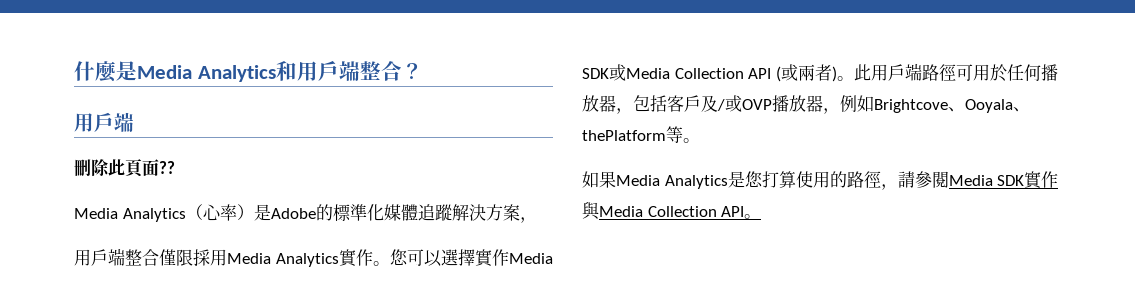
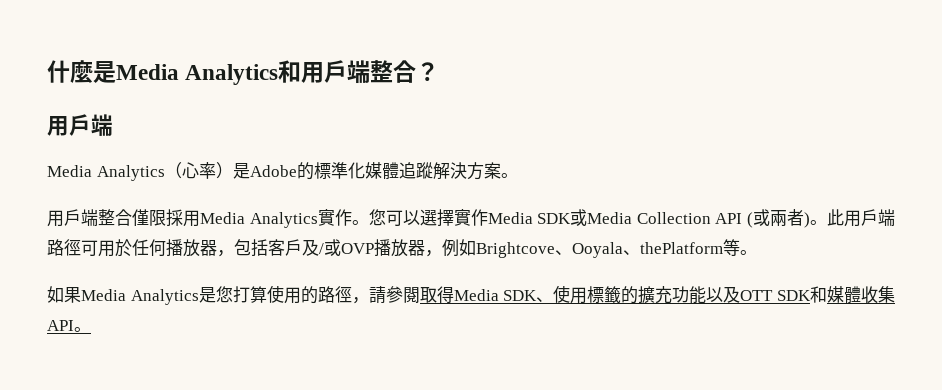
[74,159,175,178] // 刪除此頁面?? -> (113, 125) none
[519,217,537,223] ， -> [500,173,518,178] 。
[948,171,1059,189] [582,202,717,220] Media SDK實作與Media Collection -> [419,285,895,304] 取得Media SDK、使用標籤的擴充功能以及OTT SDK和媒體收集

